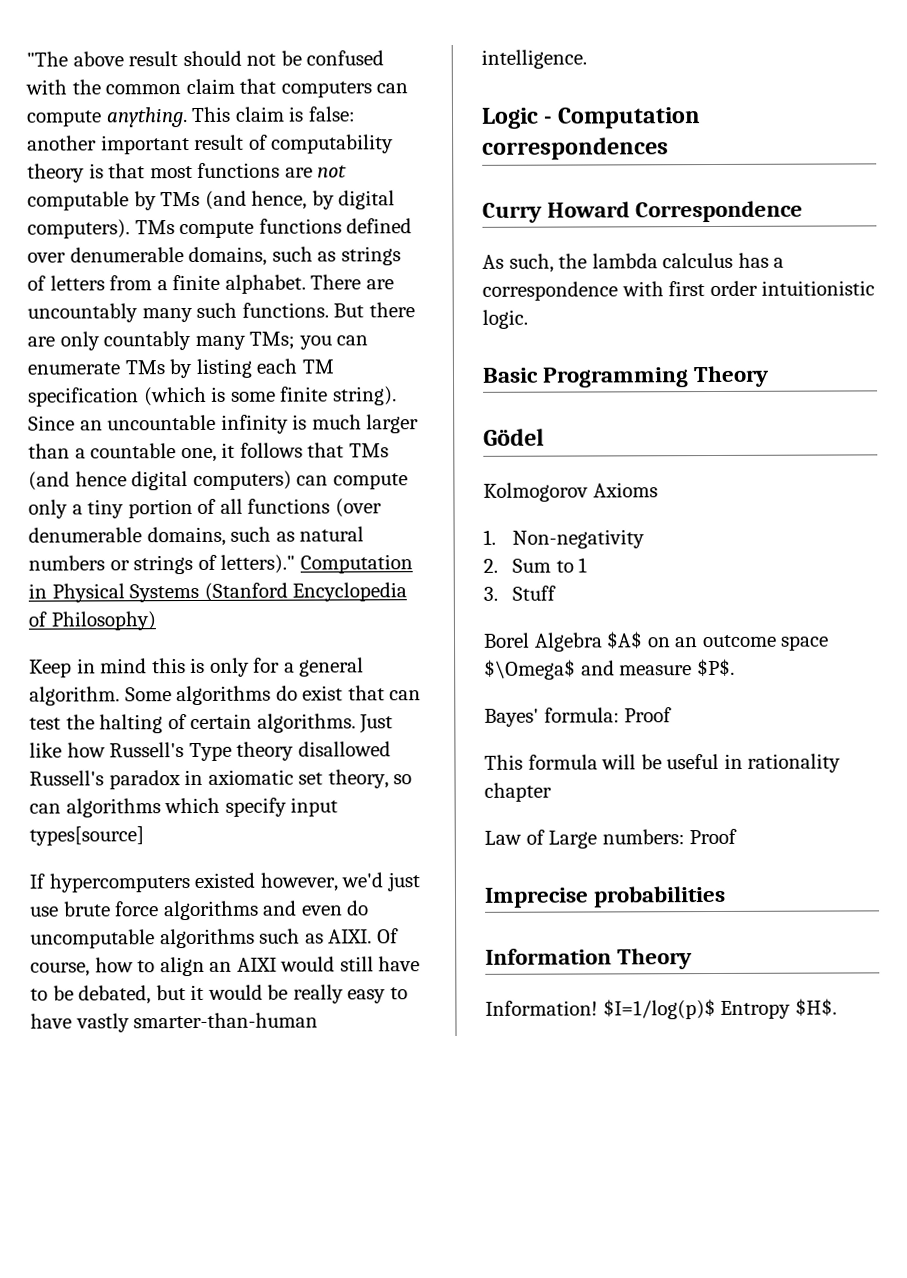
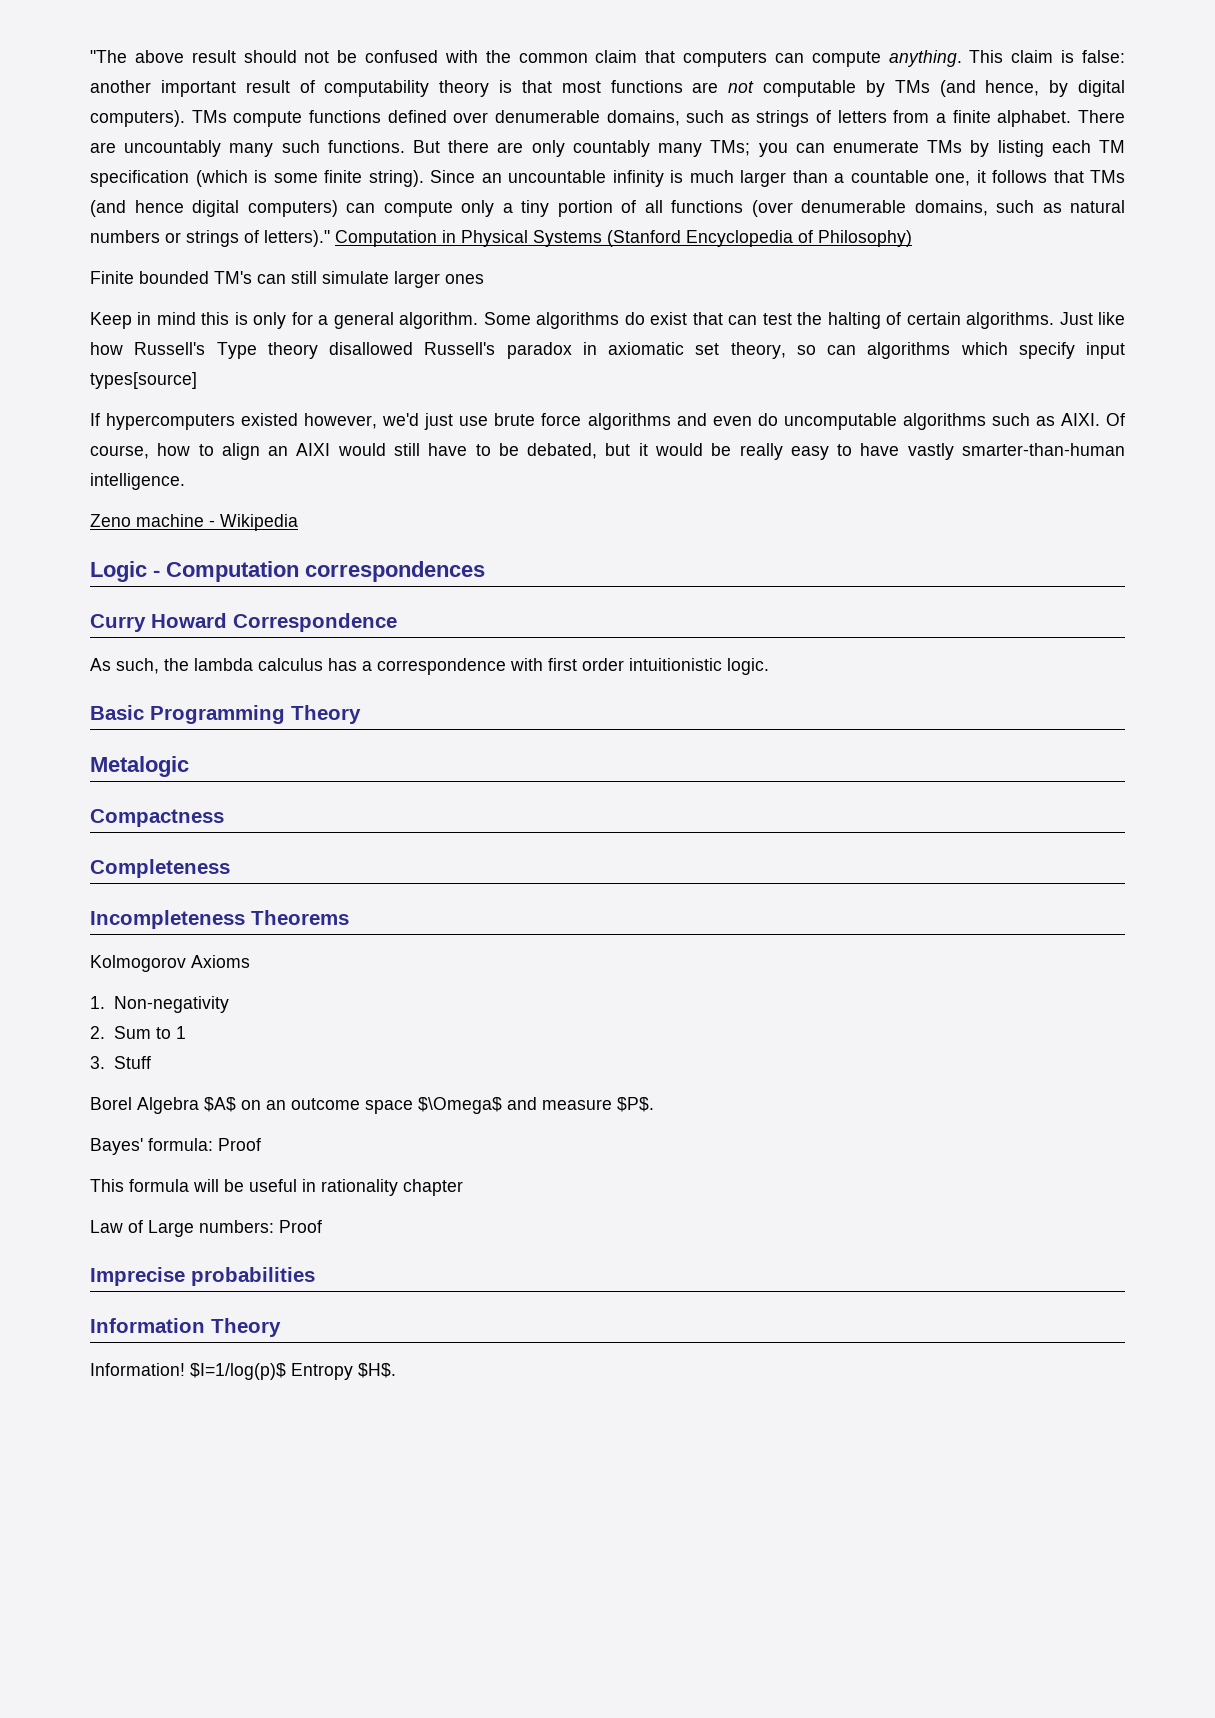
(156, 621) none -> [90,271,484,288] // Finite bounded TM's can still simulate larger ones
(587, 59) none -> [90,514,298,531] // Zeno machine - Wikipedia
[483,428,544,446] Gödel -> [90,756,189,777] [90,809,224,827] [90,859,230,878] [90,910,349,929] Metalogic // Compactness // Completeness // Incompleteness Theorems

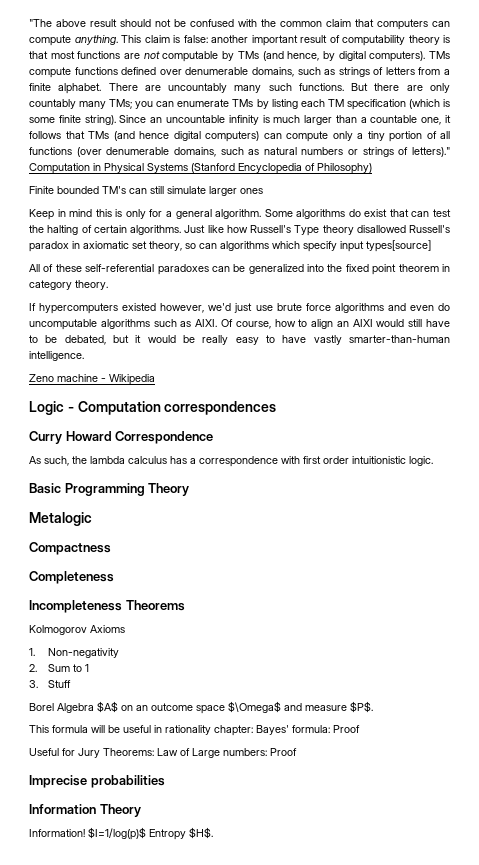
(197, 380) none -> [29,264,450,275] [29,280,108,290] // All of these self-referential paradoxes can be generalized into the fixed point theorem in category theory.
[90,1138,261,1155] // Bayes' formula: Proof -> (373, 707) none
[403,1179,463,1196] chapter // -> [214,725,360,736] [29,748,154,758] chapter: Bayes' formula: Proof // Useful for Jury Theorems:

